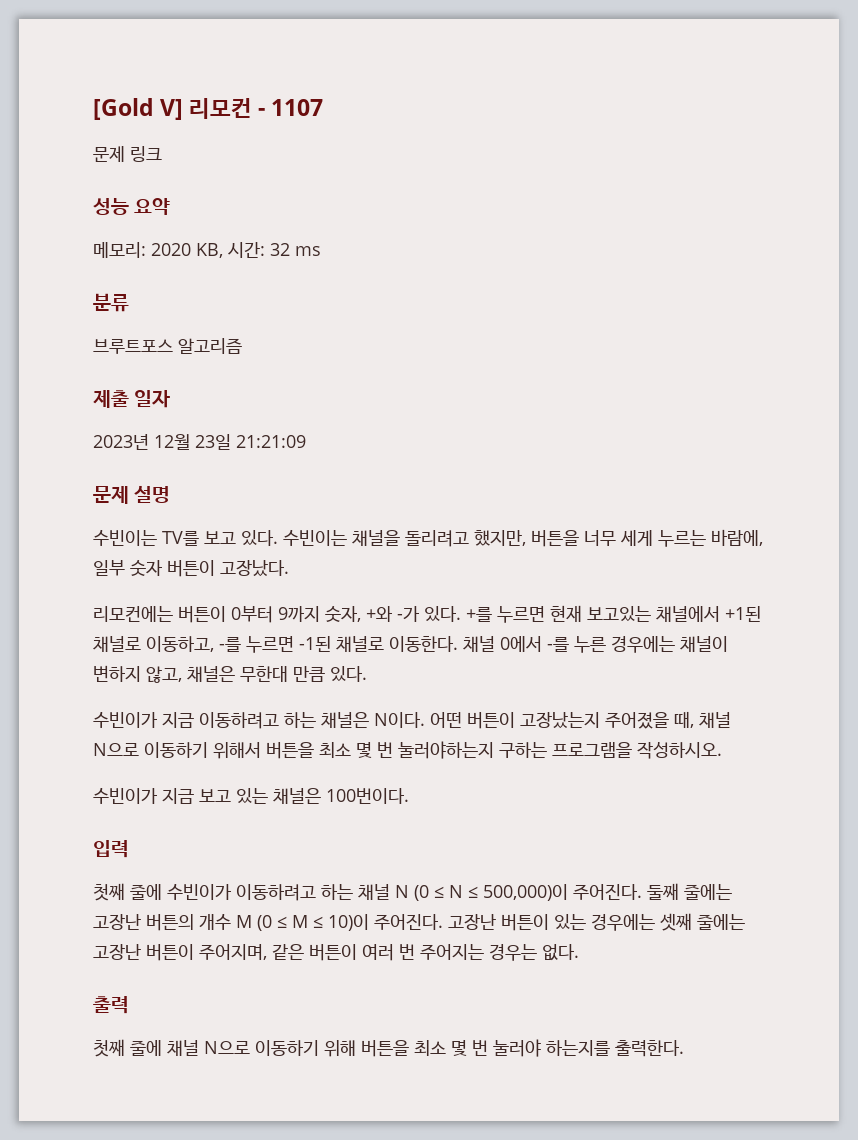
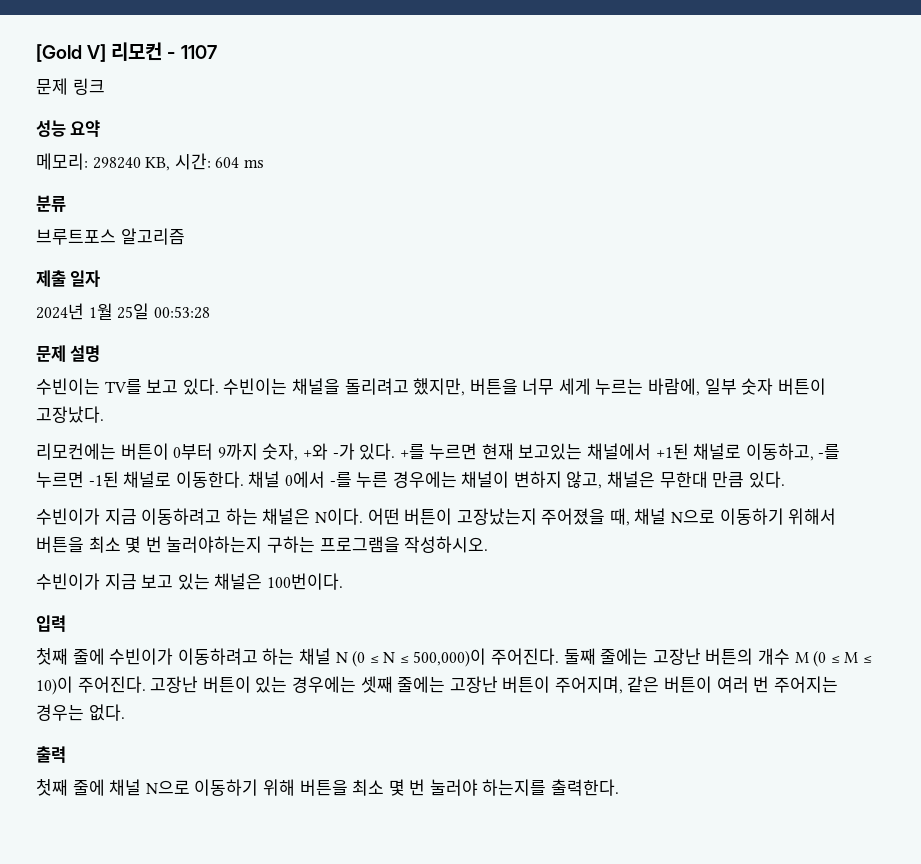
[151,243,191,256] 2020 -> [92,157,141,169] 298240
[269,243,290,256] 32 -> [215,157,240,168] 604
[93,434,306,450] 2023년 12월 23일 21:21:09 -> [36,303,210,320] 2024년 1월 25일 00:53:28

